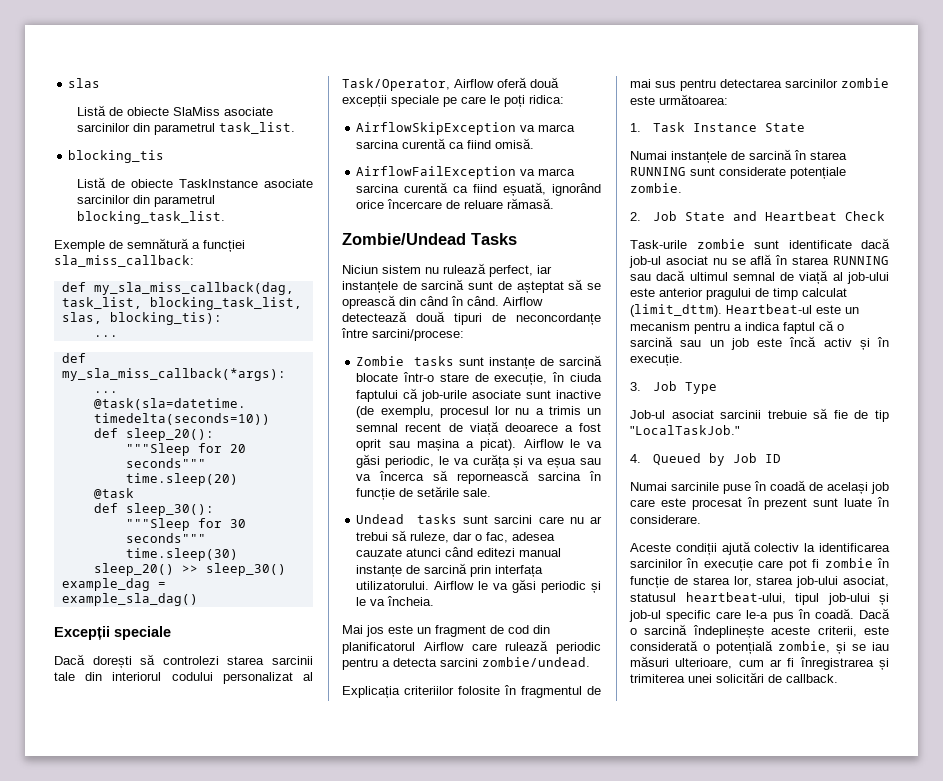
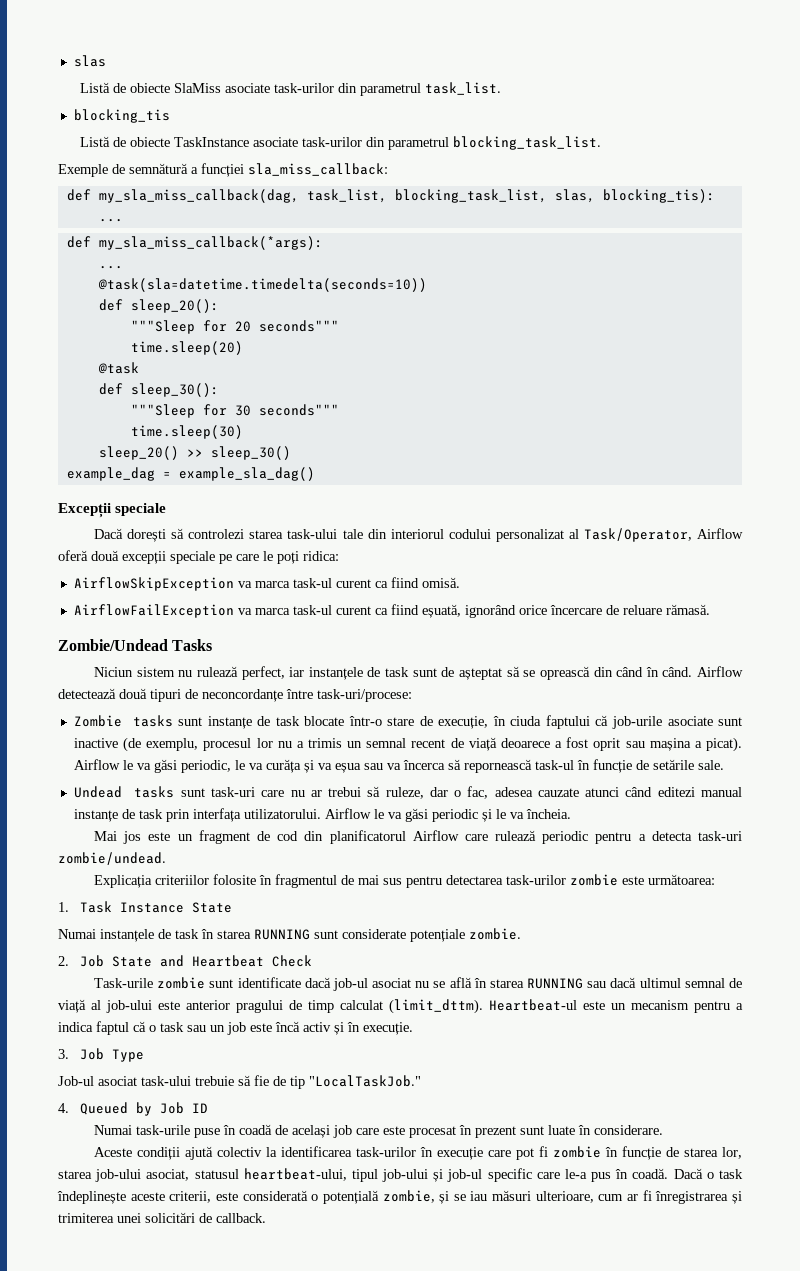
[76,123,130,132] sarcinilor -> [274,83,335,93] task-urilor
[76,195,130,204] sarcinilor -> [302,137,363,147] task-urilor
[272,656,313,665] sarcinii -> [287,529,338,539] task-ului
[356,138,447,149] sarcina curentă -> [292,578,371,588] task-ul curent
[356,182,449,193] sarcina curentă -> [292,605,371,615] task-ul curent
[421,279,465,290] sarcină -> [385,667,410,677] task
[372,329,464,341] sarcini/procese: -> [317,689,412,702] task-uri/procese:
[559,355,602,366] sarcină -> [275,716,300,726] task
[538,472,582,481] sarcina -> [534,760,574,770] task-ul
[494,515,533,524] sarcini -> [211,787,256,797] task-uri
[424,563,468,574] sarcină -> [138,809,163,819] task
[440,658,478,667] sarcini -> [698,831,743,841] task-uri
[785,79,838,88] sarcinilor -> [506,875,567,885] task-urilor
[749,149,792,160] sarcină -> [175,929,199,939] task
[630,336,673,347] sarcină -> [160,1022,184,1032] task
[720,410,762,419] sarcinii -> [141,1076,191,1086] task-ului
[671,482,719,491] sarcinile -> [136,1125,191,1135] task-urile
[630,559,683,568] sarcinilor -> [356,1147,417,1157] task-urilor
[644,624,688,635] sarcină -> [718,1169,743,1179] task

